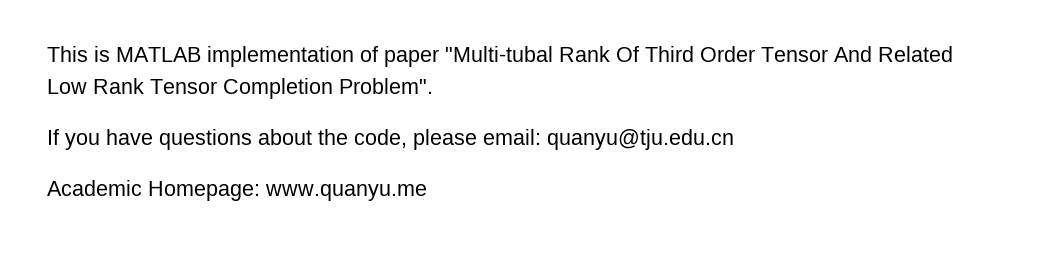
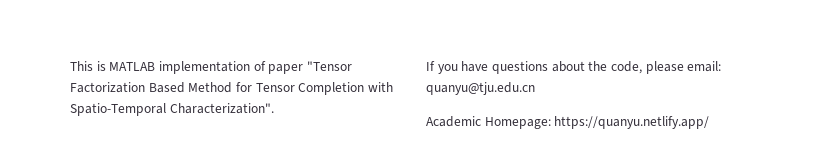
[445,46,953,62] [47,78,433,99] "Multi-tubal Rank Of Third Order Tensor And Related Low Rank Tensor Completion Problem". -> [306,61,352,71] [70,82,393,95] [70,103,274,116] "Tensor Factorization Based Method for Tensor Completion with Spatio-Temporal Characterization".
[265,184,427,201] www.quanyu.me -> [554,116,710,129] https://quanyu.netlify.app/

